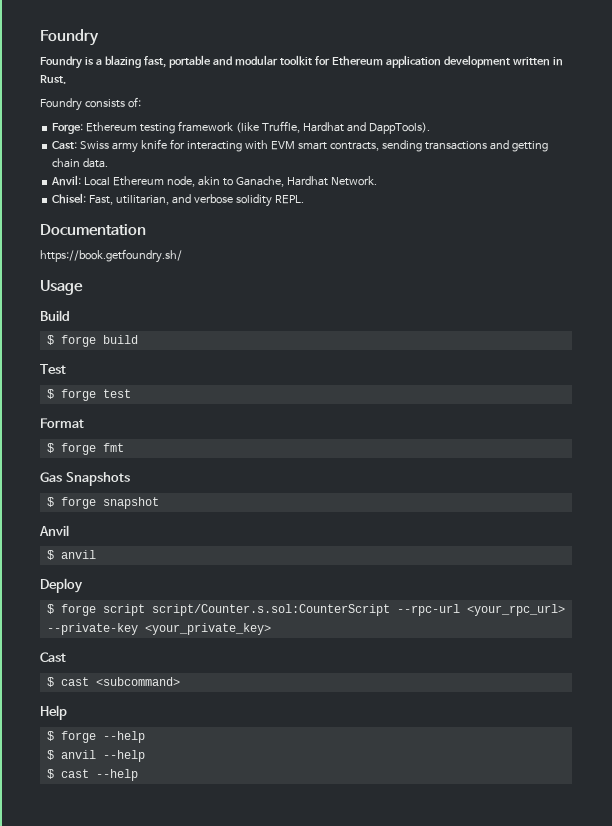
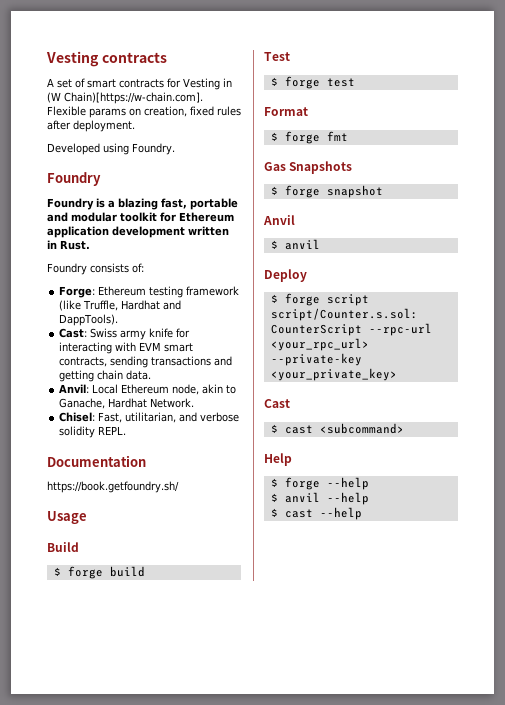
(40, 37) none -> [46,51,167,67] [47,78,232,90] [47,92,203,104] [47,106,241,118] [47,120,135,132] [47,143,175,155] Vesting contracts // A set of smart contracts for Vesting in (W Chain)[https://w-chain.com]. Flexible params on creation, fixed rules after deployment. // Developed using Foundry. //

